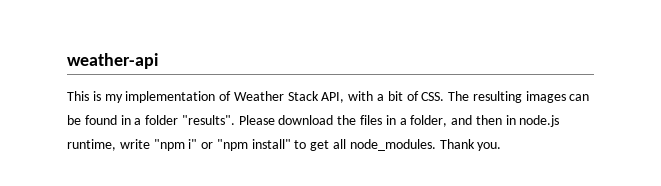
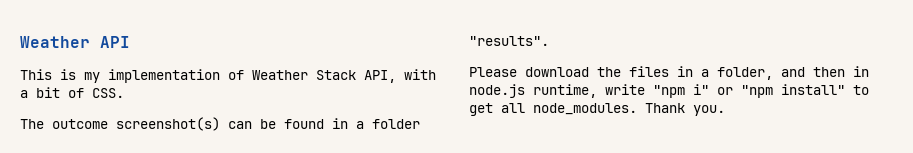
[67,53,158,69] weather-api -> [20,36,130,48] Weather API
[448,91,566,103] The resulting images -> [20,117,220,131] // The outcome screenshot(s)
(235, 120) none -> (549, 41) //

